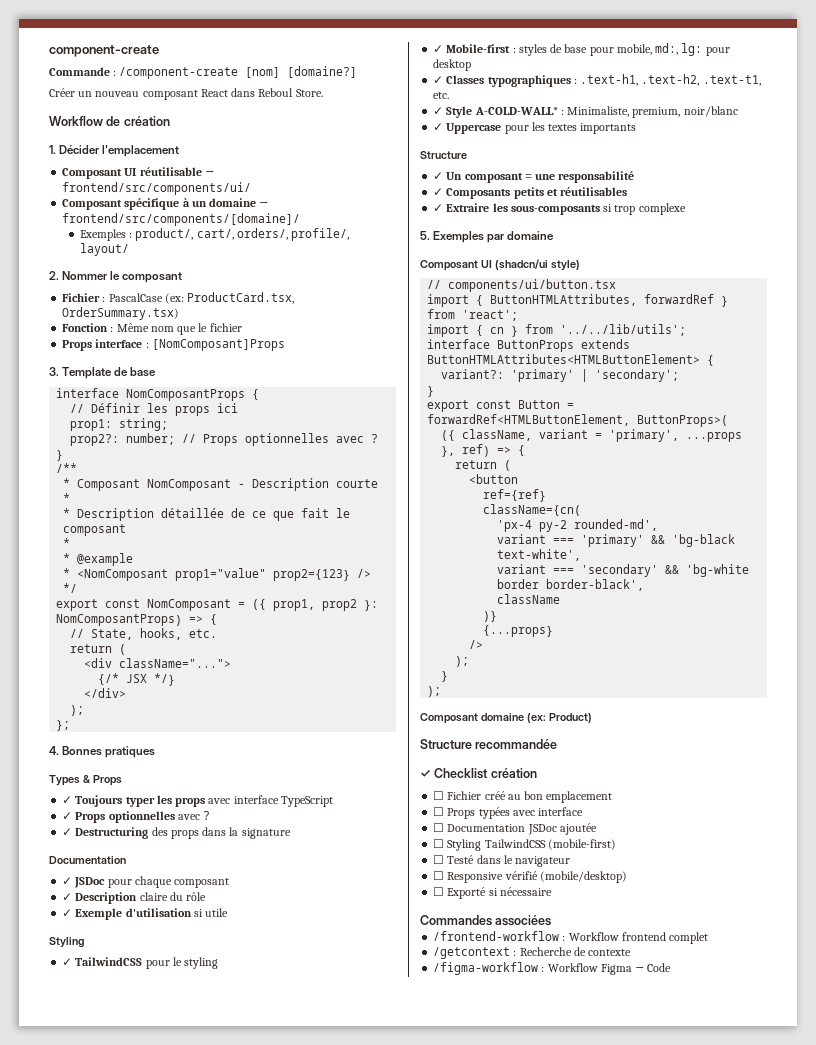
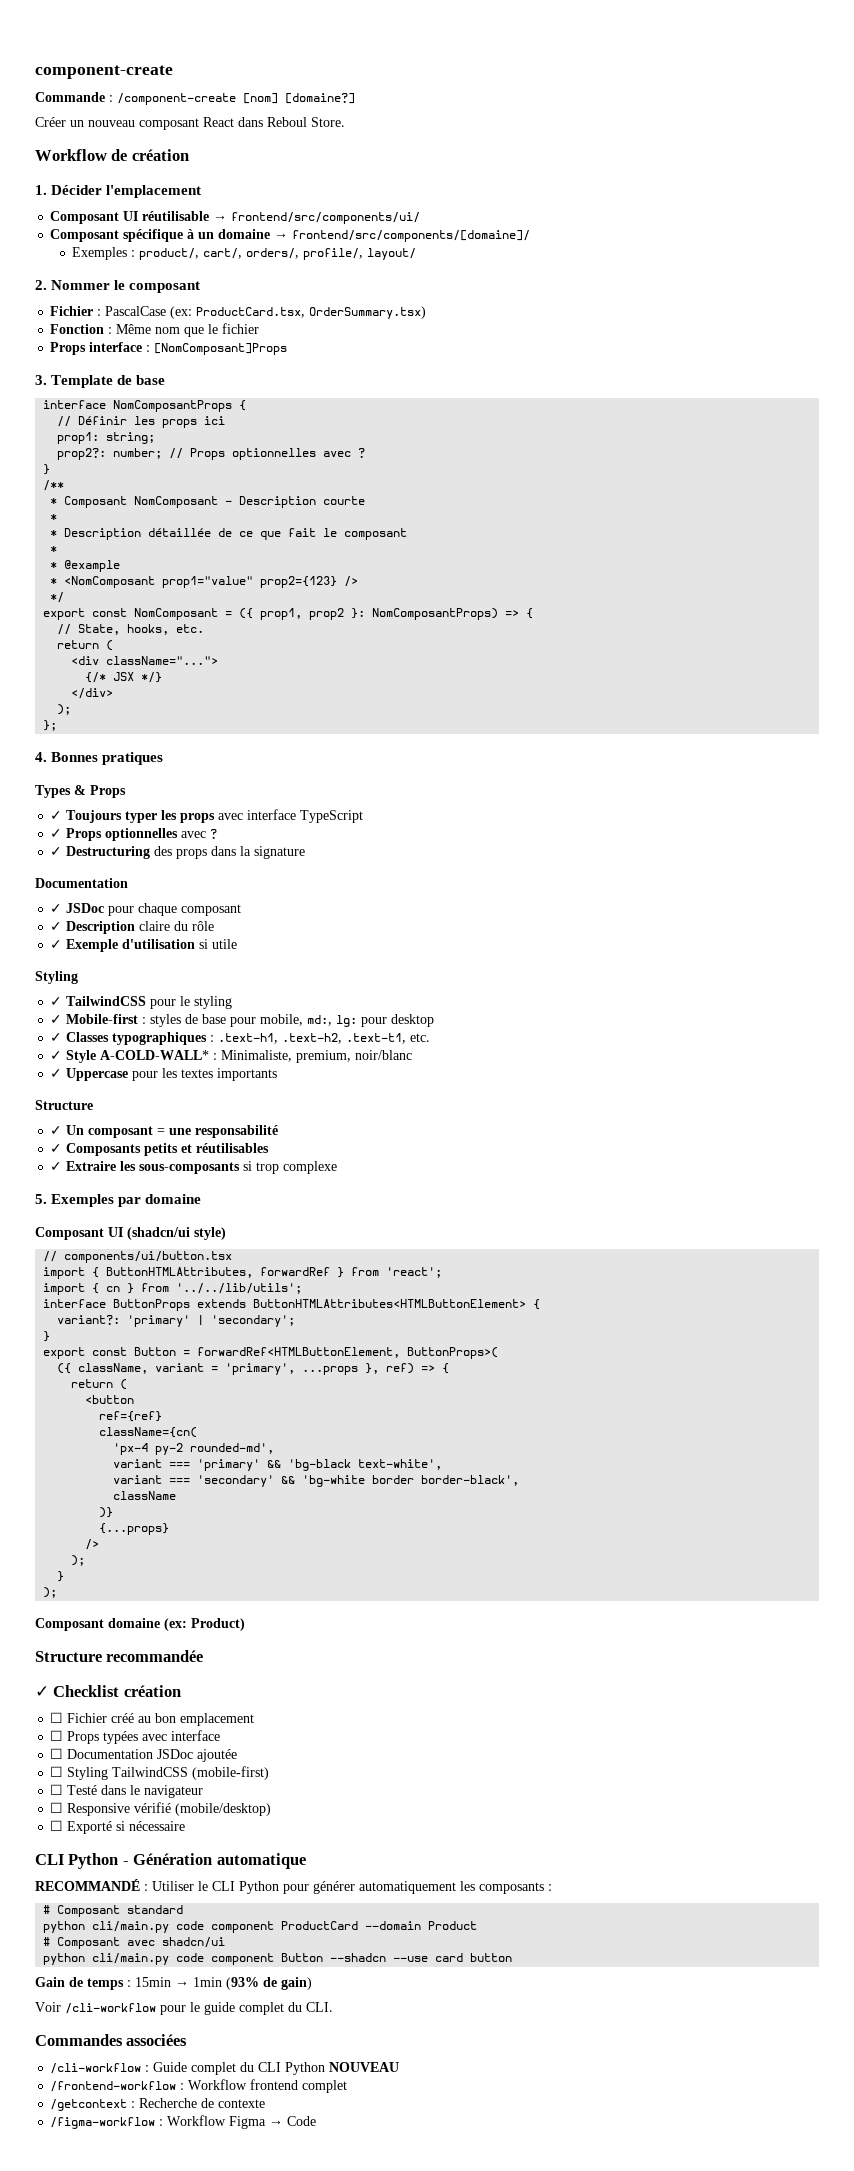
[420,915,552,926] Commandes associées -> [35,1853,306,1869] [35,1879,552,1894] [43,1905,184,1917] [43,1921,478,1933] [43,1937,226,1949] [43,1953,513,1965] [35,1977,312,1990] [35,2002,333,2015] [35,2034,188,2046] [50,2062,400,2075] CLI Python - Génération automatique // RECOMMANDÉ : Utiliser le CLI Python pour générer automatiquement les composants : // # Composant standard // python cli/main.py code component ProductCard --domain Product // # Composant avec shadcn/ui // python cli/main.py code component Button --shadcn --use card button // Gain de temps : 15min → 1min (93% de gain) // Voir /cli-workflow pour le guide complet du CLI. // Commandes associées // /cli-workflow : Guide complet du CLI Python NOUVEAU

